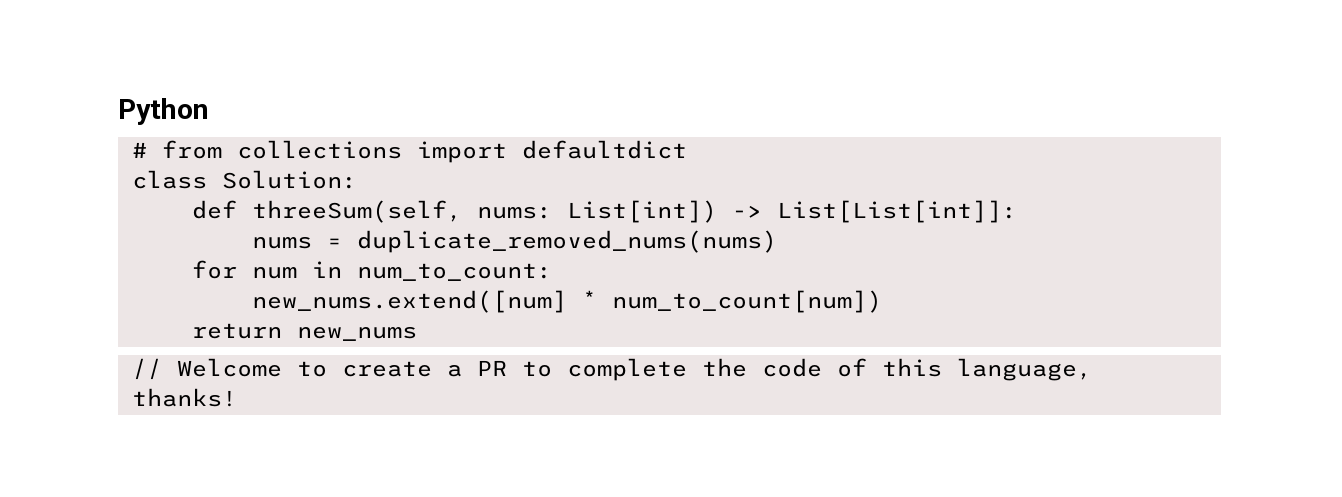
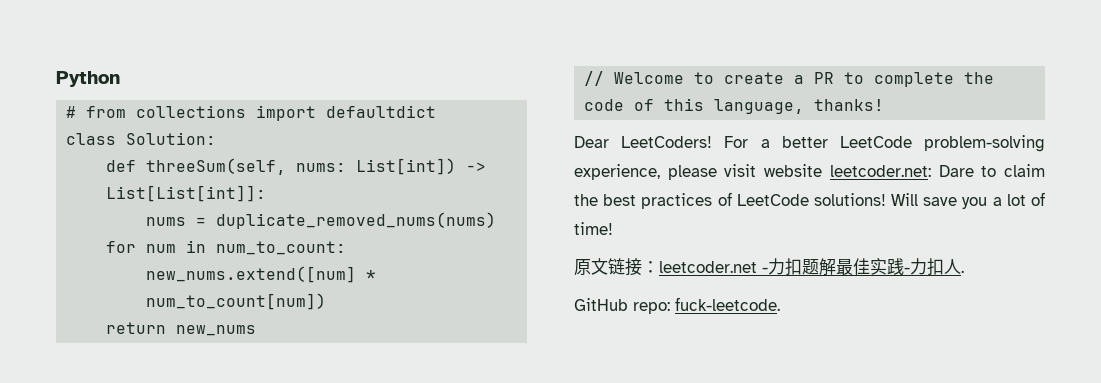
(237, 397) none -> [574,135,1045,152] [574,164,1045,180] [574,192,1045,209] [574,222,613,235] [574,258,964,276] [574,297,780,314] // Dear LeetCoders! For a better LeetCode problem-solving experience, please visit website leetcoder.net: Dare to claim the best practices of LeetCode solutions! Will save you a lot of time! // 原文链接：leetcoder.net -力扣题解最佳实践-力扣人. // GitHub repo: fuck-leetcode.

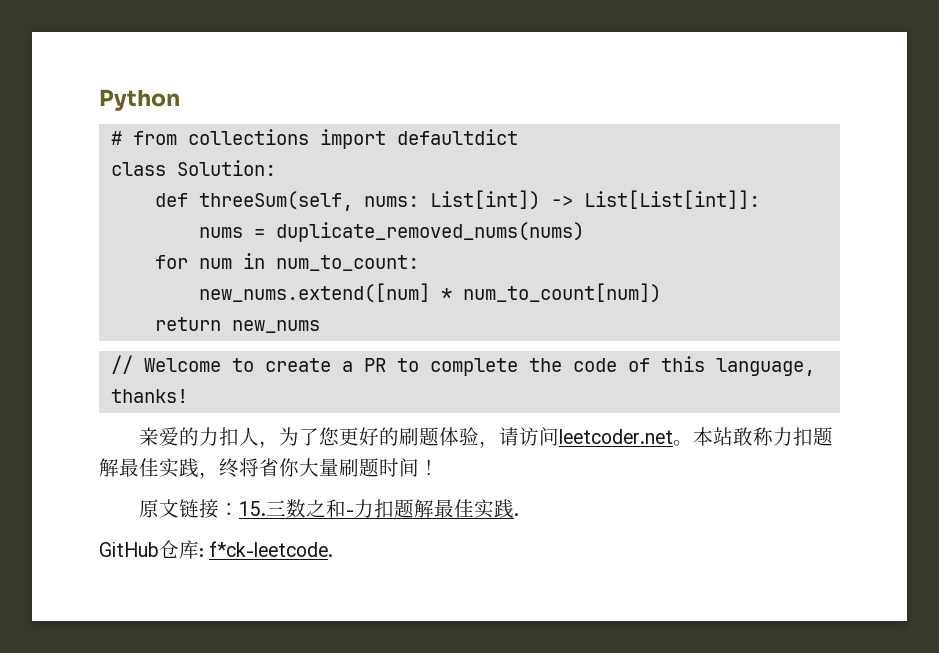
[574,135,1045,152] [574,164,1045,180] [574,192,1045,209] [574,222,613,235] Dear LeetCoders! For a better LeetCode problem-solving experience, please visit website leetcoder.net: Dare to claim the best practices of LeetCode solutions! Will save you a lot of time! -> [138,427,833,448] [99,458,439,479] 亲爱的力扣人，为了您更好的刷题体验，请访问leetcoder.net。本站敢称力扣题解最佳实践，终将省你大量刷题时间！
[659,261,757,273] leetcoder.net -> [238,499,346,518] 15.三数之和
[904,258,961,276] -力扣人 -> (514, 509) none
[633,297,780,314] repo: fuck-leetcode. -> [159,540,334,559] 仓库: f*ck-leetcode.

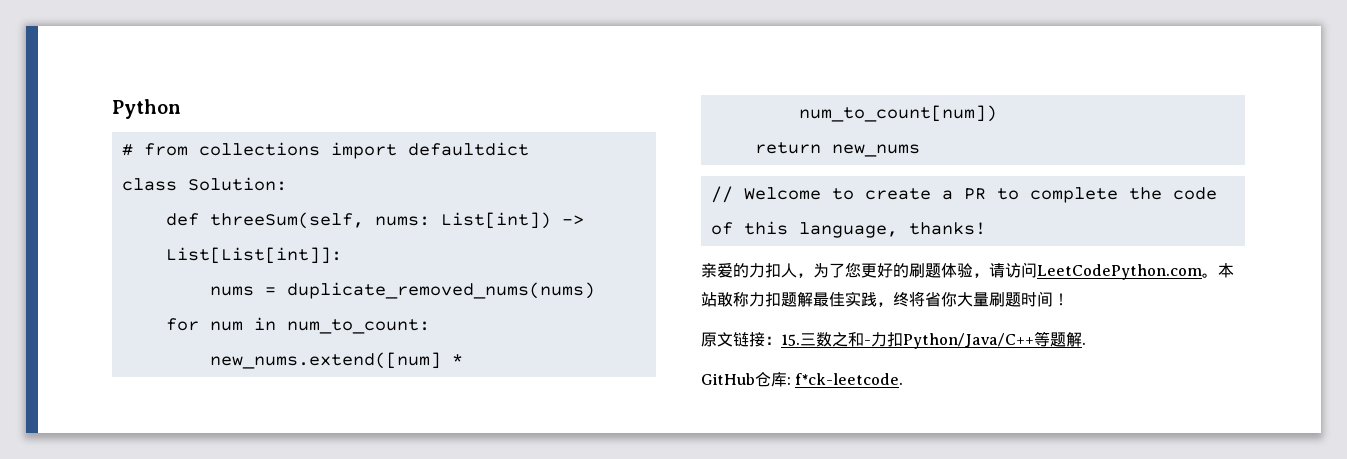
[558,429,673,444] leetcoder.net -> [1037,264,1202,280] LeetCodePython.com
[393,499,514,519] 题解最佳实践 -> [903,331,1082,349] Python/Java/C++等题解

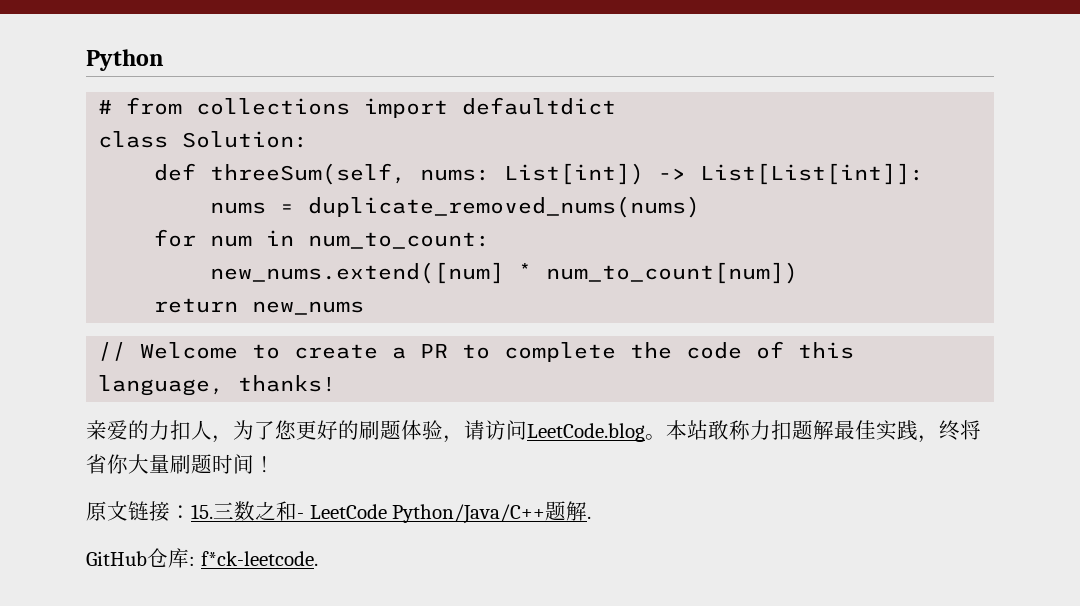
[1037,264,1202,280] LeetCodePython.com -> [527,423,645,442] LeetCode.blog
[871,331,1050,349] 力扣Python/Java/C++等 -> [309,504,546,524] LeetCode Python/Java/C++

